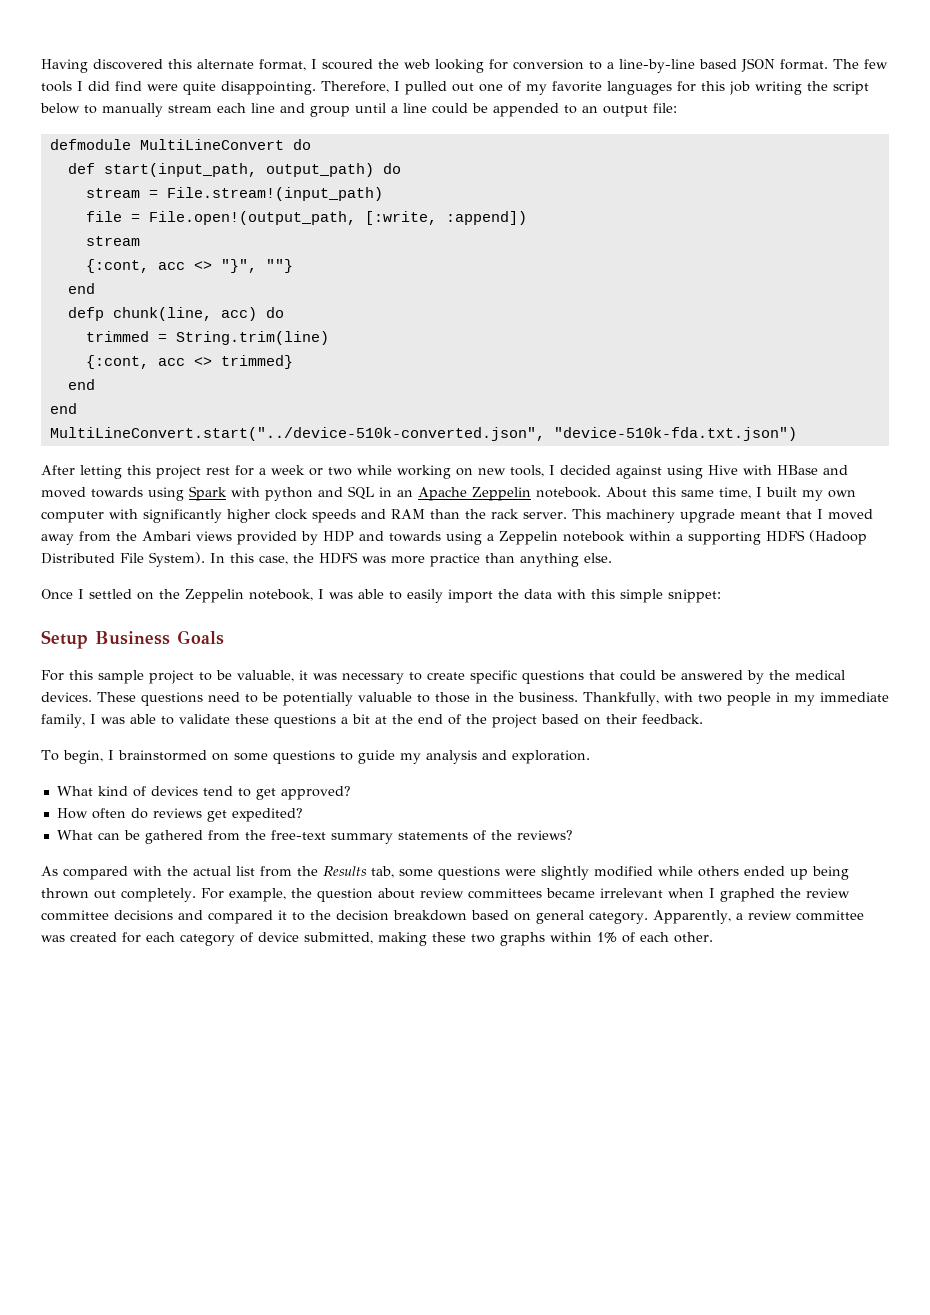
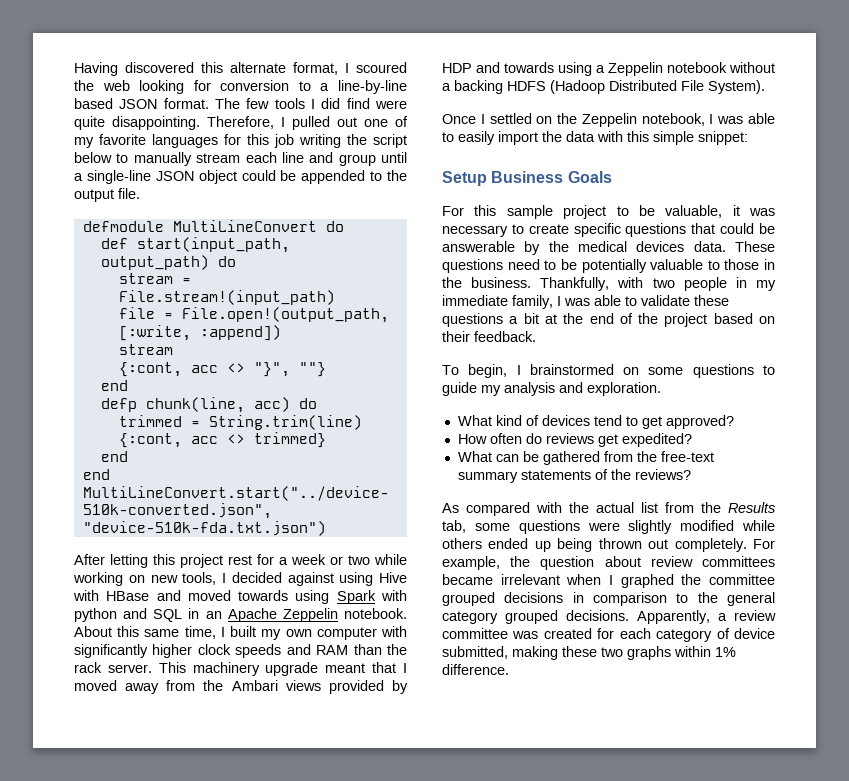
[403,103,427,113] line -> [86,170,237,184] single-line JSON object
[582,103,677,117] an output file: -> [387,170,407,181] [74,188,140,202] the output file.
[629,531,761,545] within a supporting -> [729,62,775,73] [442,80,503,94] without a backing
[210,552,612,567] In this case, the HDFS was more practice than anything else. -> (765, 87) none
[681,670,743,680] answered -> [442,241,515,252] answerable
[41,692,92,702] devices. -> [636,241,726,252] devices data.
[805,888,850,898] [41,910,648,924] review committee decisions and compared it to the decision breakdown based on general category. -> [709,574,775,585] [442,592,775,606] [442,610,629,624] committee grouped decisions in comparison to the general category grouped decisions.
[622,932,713,943] of each other. -> [442,664,509,675] difference.

